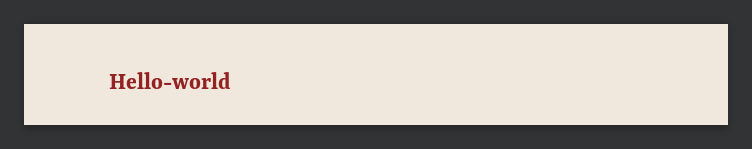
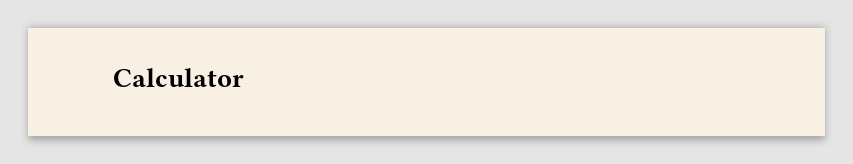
[109,72,231,89] Hello-world -> [113,68,244,87] Calculator

